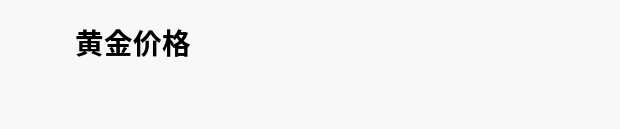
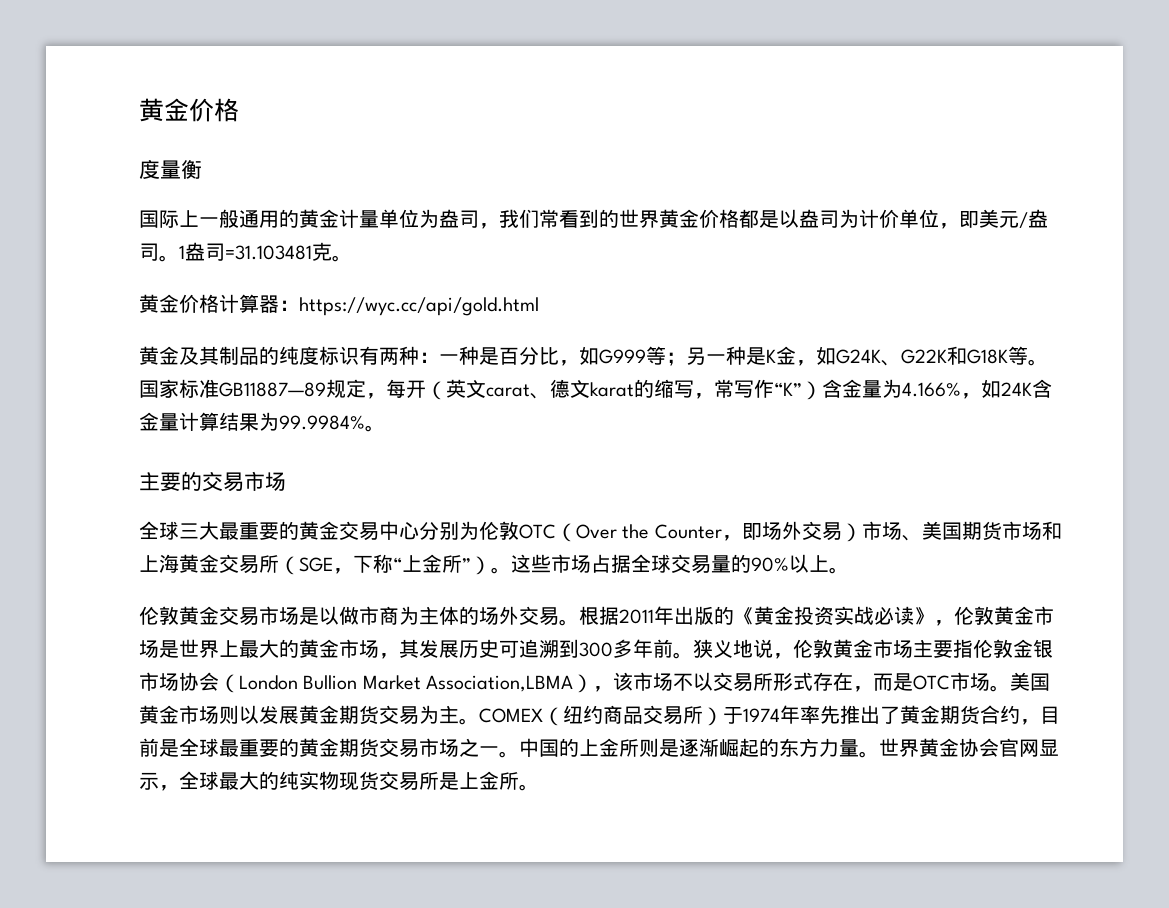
[75,29,191,57] 黄金价格 -> [139,98,239,122] [139,159,202,179] [139,209,1048,229] [139,242,352,262] [139,294,539,316] [139,346,1048,366] [139,379,1052,400] [139,412,385,432] [139,471,286,492] [139,521,1062,542] [139,554,849,575] [139,606,1054,626] [139,639,1053,659] [139,672,1051,693] [139,705,1060,726] [139,738,1059,758] [139,771,539,791] 黄金价格 // 度量衡 // 国际上一般通用的黄金计量单位为盎司，我们常看到的世界黄金价格都是以盎司为计价单位，即美元/盎司。1盎司=31.103481克。 // 黄金价格计算器：https://wyc.cc/api/gold.html // 黄金及其制品的纯度标识有两种：一种是百分比，如G999等；另一种是K金，如G24K、G22K和G18K等。国家标准GB11887—89规定，每开（英文carat、德文karat的缩写，常写作“K”）含金量为4.166%，如24K含金量计算结果为99.9984%。 // 主要的交易市场 // 全球三大最重要的黄金交易中心分别为伦敦OTC（Over the Counter，即场外交易）市场、美国期货市场和上海黄金交易所（SGE，下称“上金所”）。这些市场占据全球交易量的90%以上。 // 伦敦黄金交易市场是以做市商为主体的场外交易。根据2011年出版的《黄金投资实战必读》，伦敦黄金市场是世界上最大的黄金市场，其发展历史可追溯到300多年前。狭义地说，伦敦黄金市场主要指伦敦金银市场协会（London Bullion Market Association,LBMA），该市场不以交易所形式存在，而是OTC市场。美国黄金市场则以发展黄金期货交易为主。COMEX（纽约商品交易所）于1974年率先推出了黄金期货合约，目前是全球最重要的黄金期货交易市场之一。中国的上金所则是逐渐崛起的东方力量。世界黄金协会官网显示，全球最大的纯实物现货交易所是上金所。

